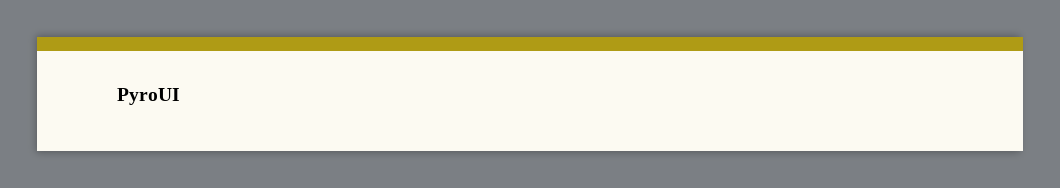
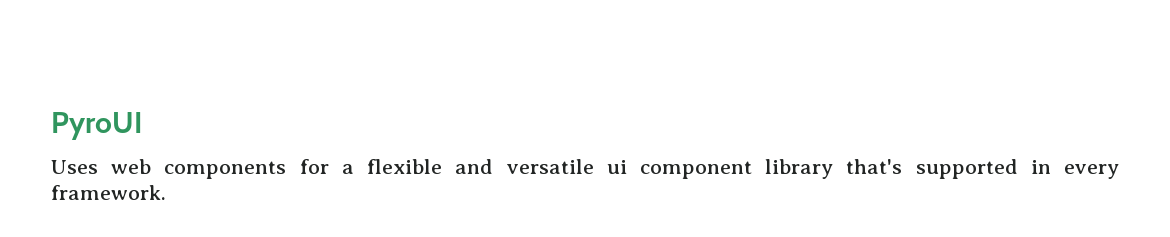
(180, 96) none -> [51,159,1119,179] [51,185,166,200] // Uses web components for a flexible and versatile ui component library that's supported in every framework.

